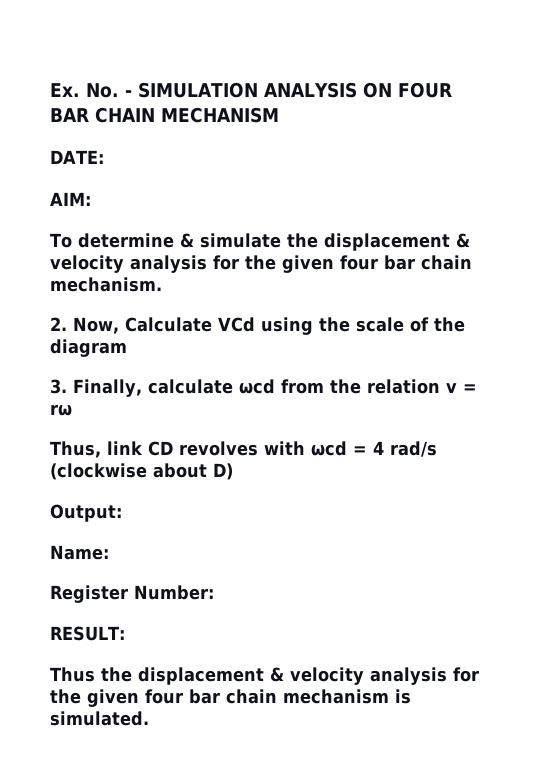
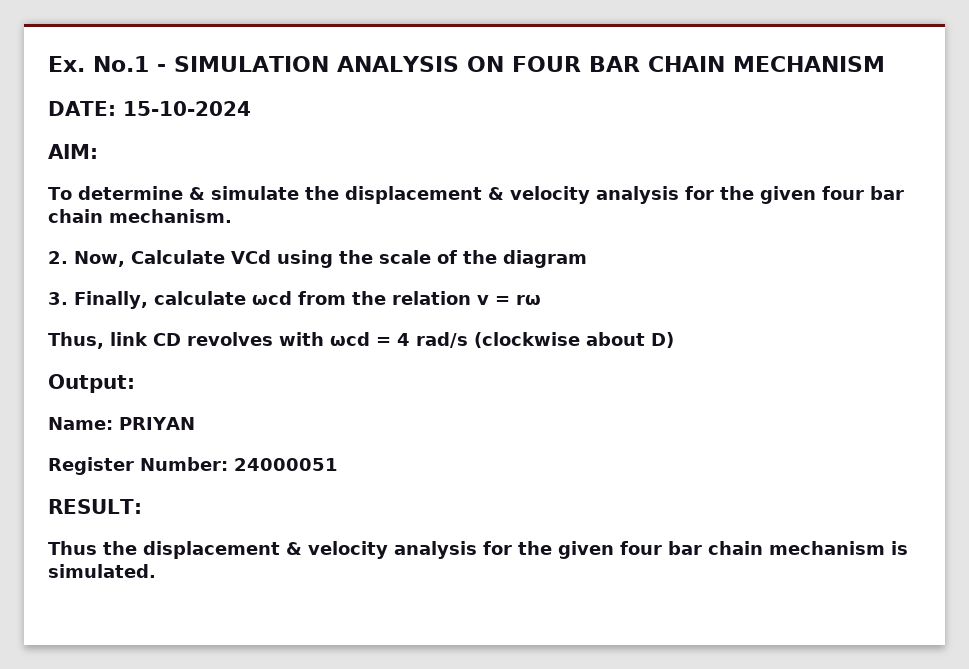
[86,83,119,98] No. -> [93,56,149,72] No.1
(104, 157) none -> [122,101,251,116] 15-10-2024
(109, 552) none -> [119,417,195,430] PRIYAN
(214, 592) none -> [234,458,338,471] 24000051

